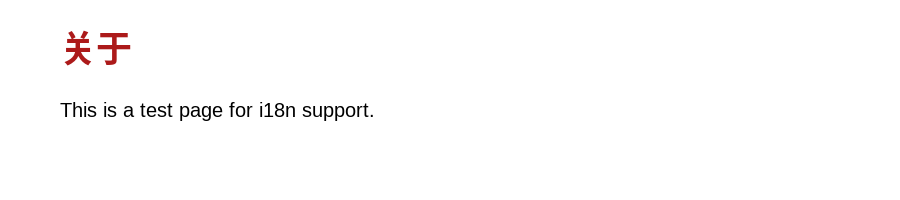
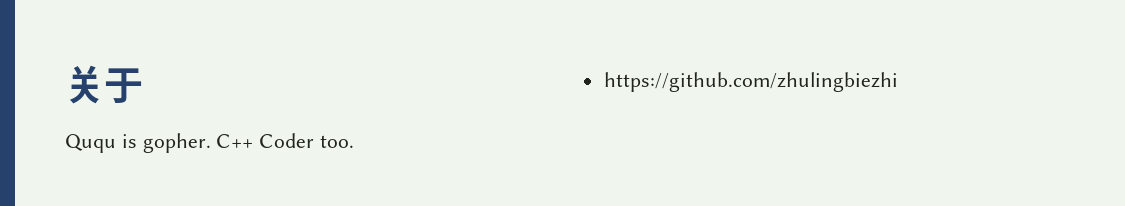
[60,102,375,121] This is a test page for i18n support. -> [65,133,355,153] [603,72,898,92] Ququ is gopher. C++ Coder too. // https://github.com/zhulingbiezhi

